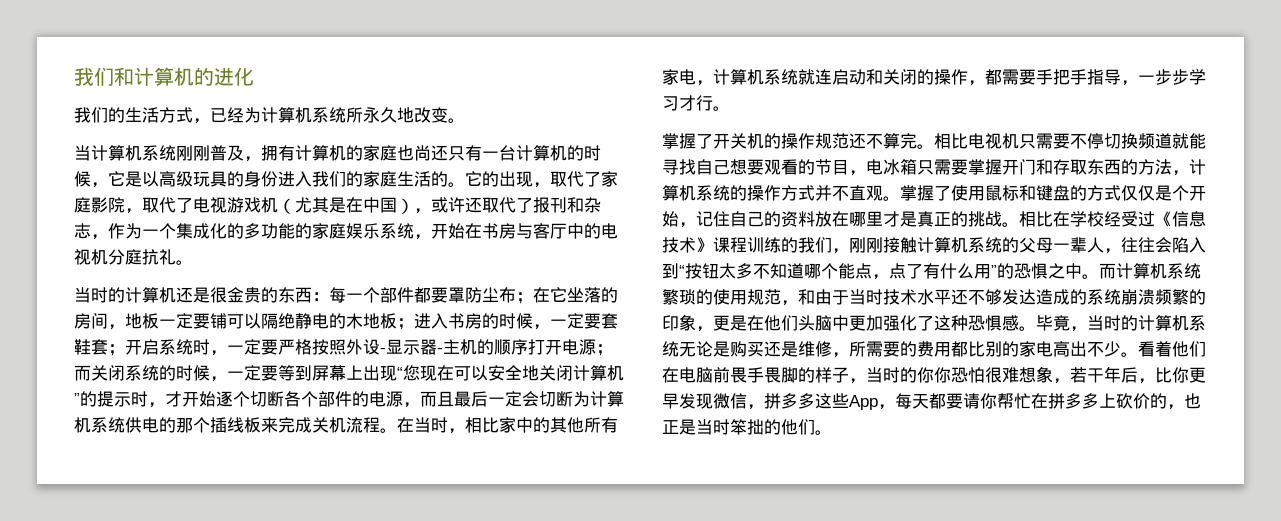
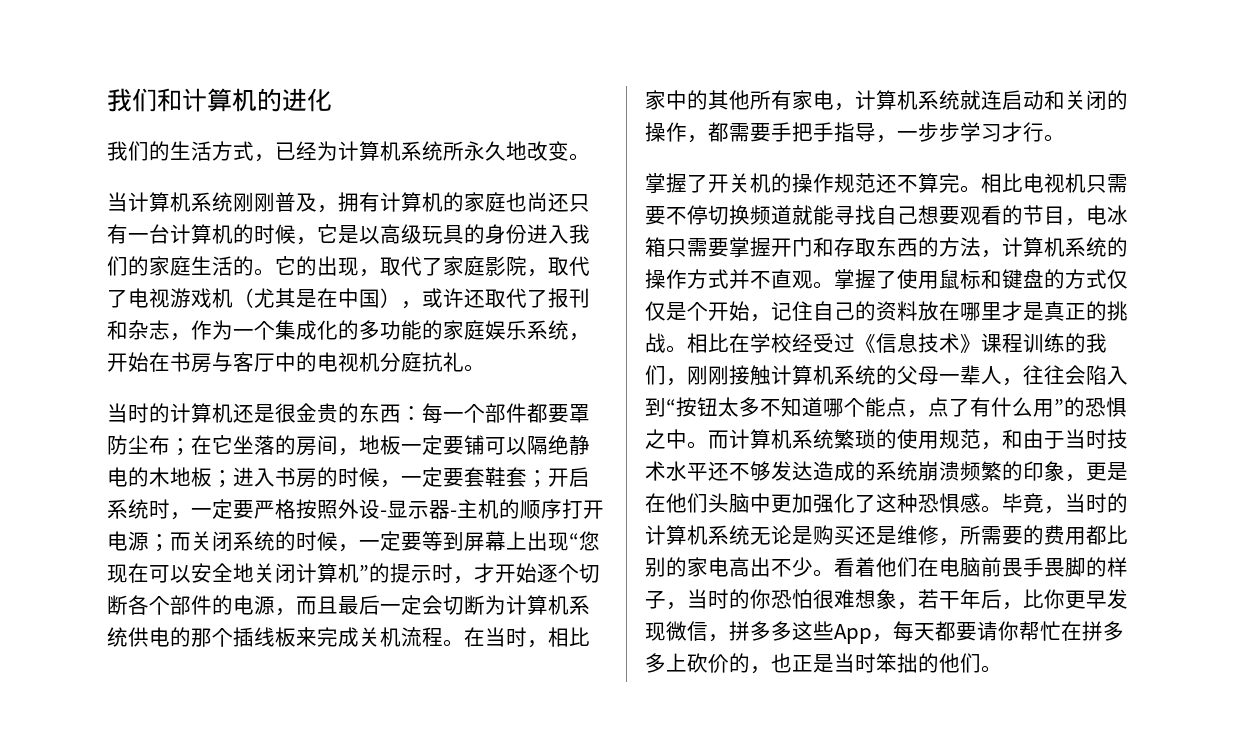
[934,367,951,383] 你 -> (771, 599) none

